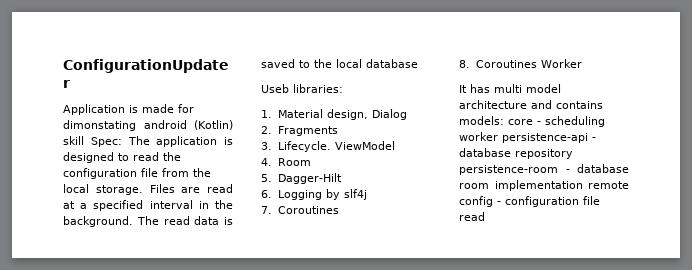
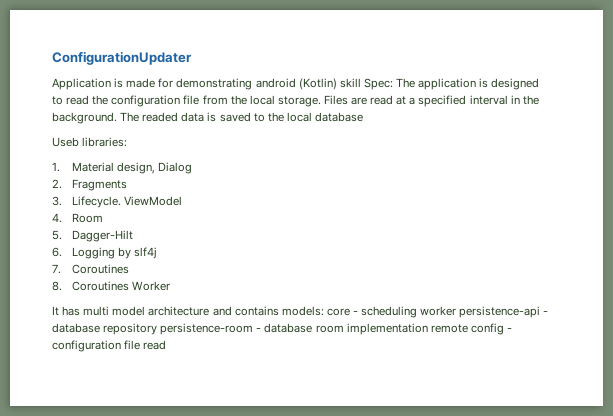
[63,120,136,131] dimonstating -> [176,78,253,90] demonstrating
[163,216,190,225] read -> [142,112,179,122] readed

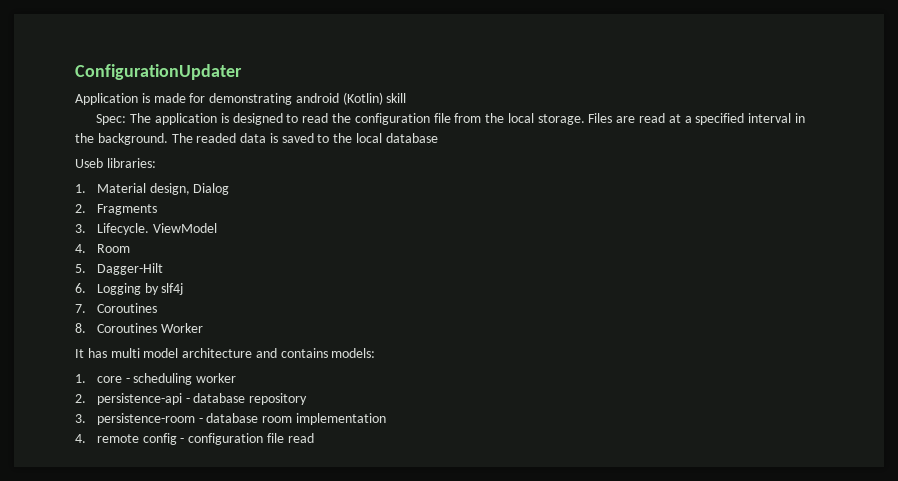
(361, 83) none -> (407, 98) //
(324, 311) none -> [75,374,86,383] // 1.
(457, 311) none -> [75,394,86,403] // 2.
(158, 329) none -> [75,414,86,423] // 3.
(428, 329) none -> [75,434,86,443] // 4.

